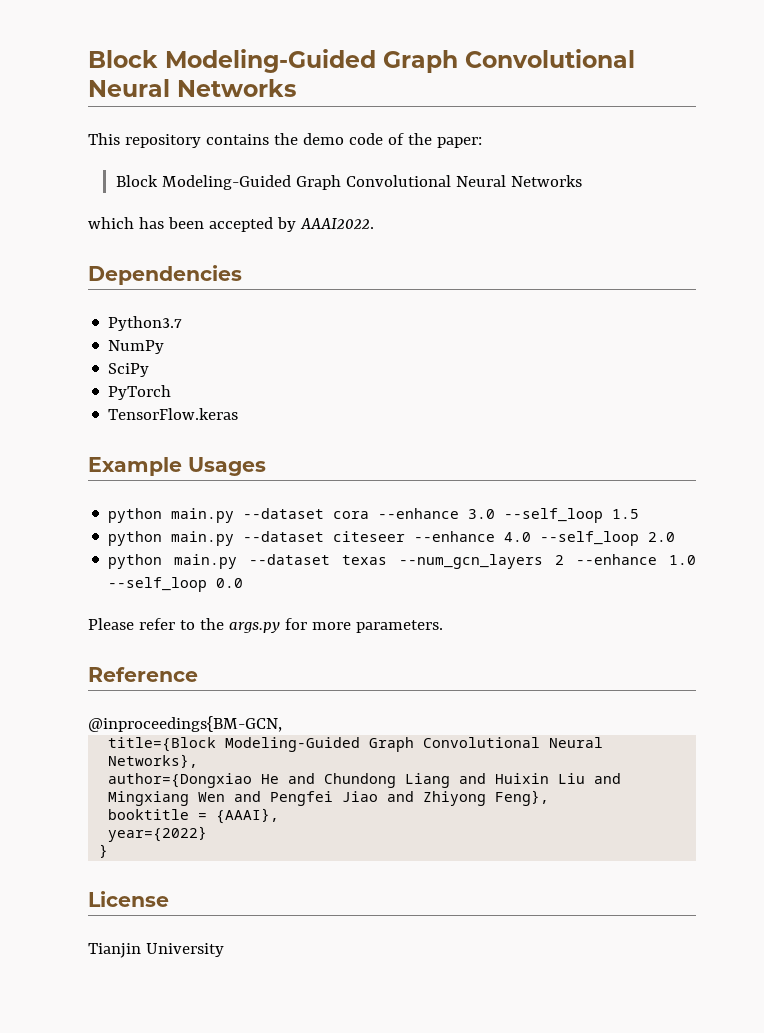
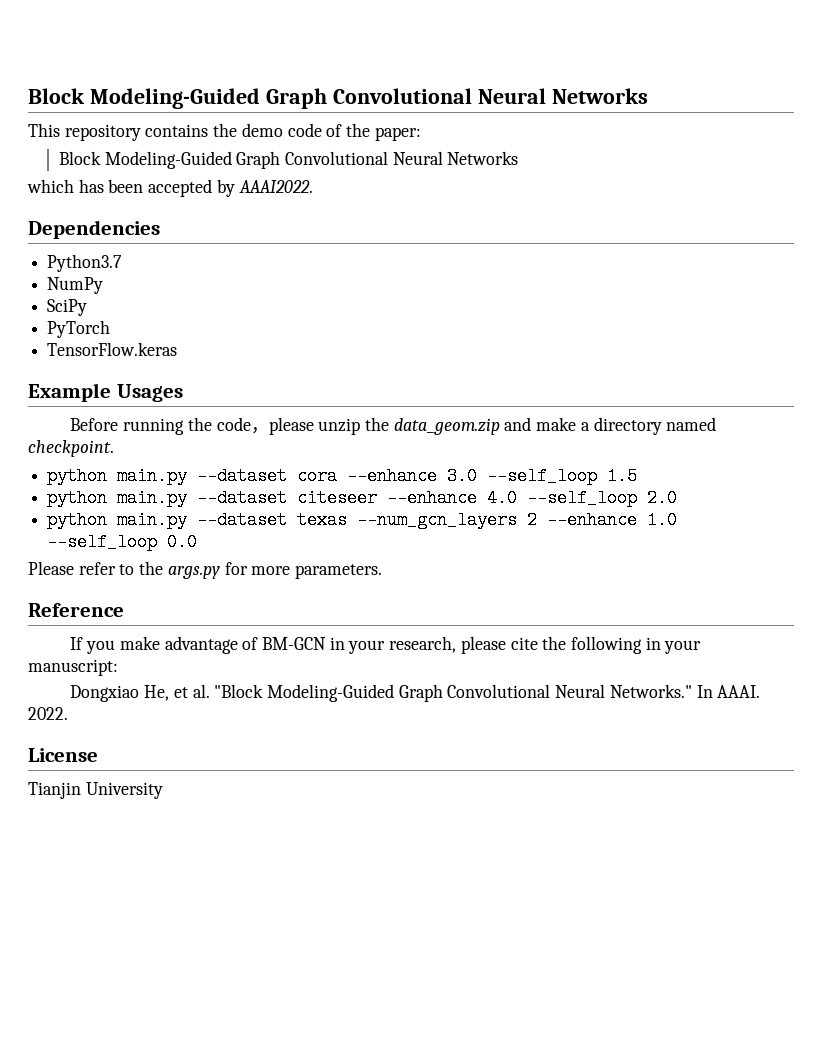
(266, 466) none -> [70,417,717,435] [28,440,114,457] // Before running the code，please unzip the data_geom.zip and make a directory named checkpoint.
[88,716,282,732] [108,737,604,752] [108,754,199,768] [108,773,622,788] [108,790,550,806] [108,808,280,824] [108,826,208,842] [99,844,109,858] @inproceedings{BM-GCN, // title={Block Modeling-Guided Graph Convolutional Neural Networks}, // author={Dongxiao He and Chundong Liang and Huixin Liu and Mingxiang Wen and Pengfei Jiao and Zhiyong Feng}, // booktitle = {AAAI}, // year={2022} // } -> [70,636,702,654] [28,659,118,676] [70,684,761,702] [28,707,68,720] If you make advantage of BM-GCN in your research, please cite the following in your manuscript: // Dongxiao He, et al. "Block Modeling-Guided Graph Convolutional Neural Networks." In AAAI. 2022.

